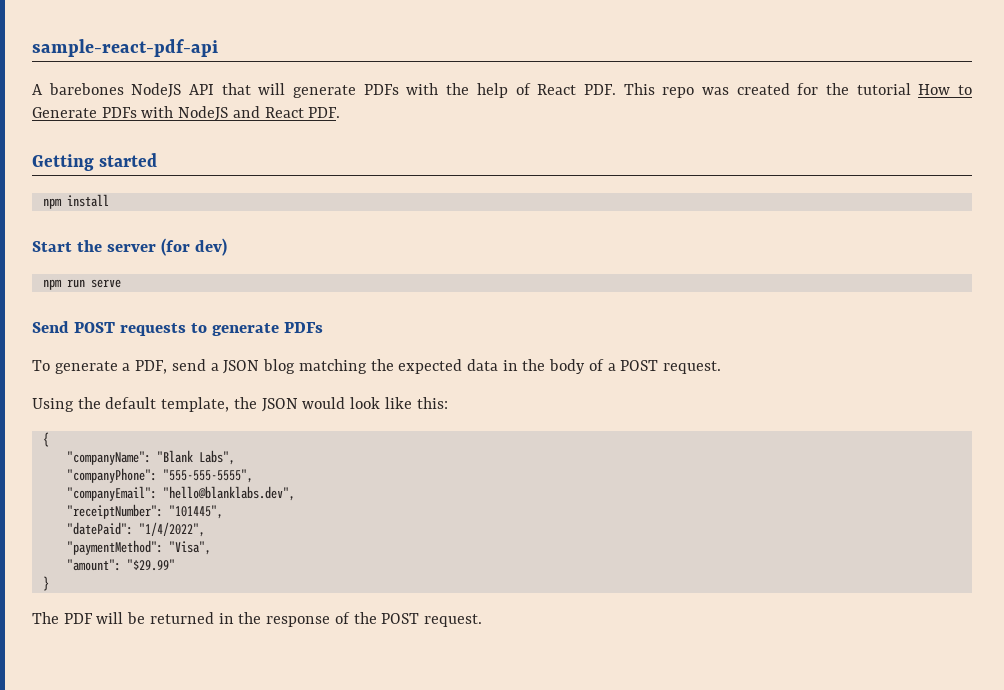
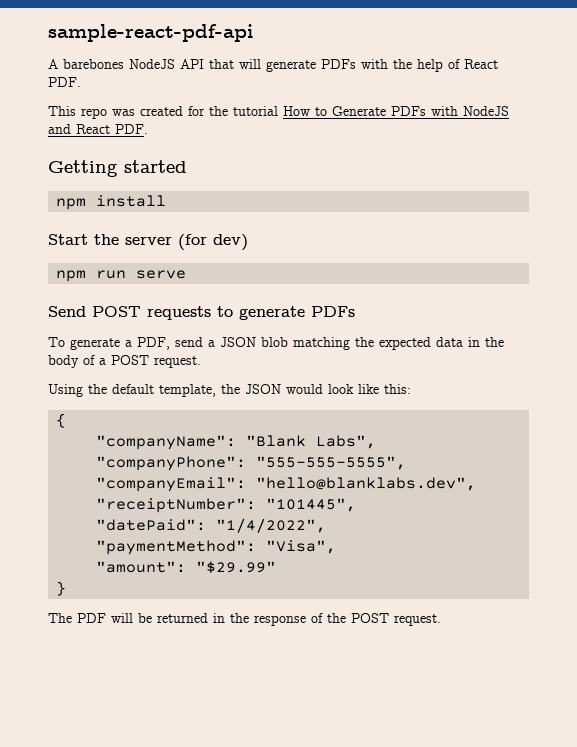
(616, 89) none -> (81, 82) //
[263,359,296,374] blog -> [261,337,288,347] blob

